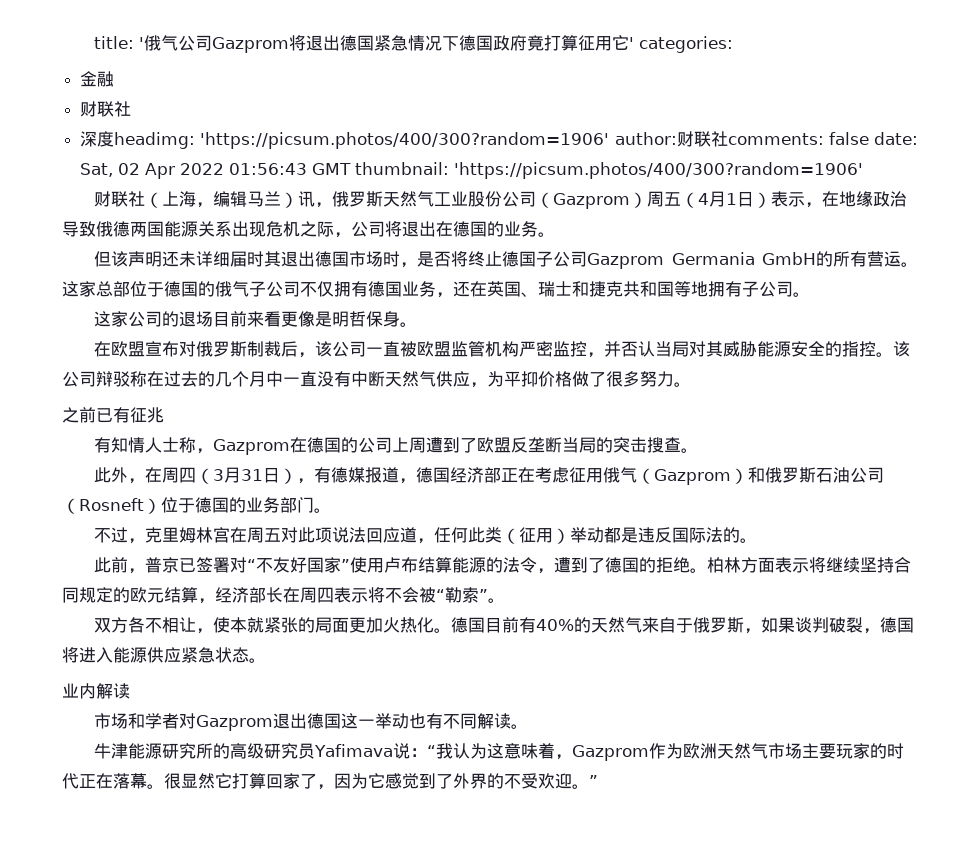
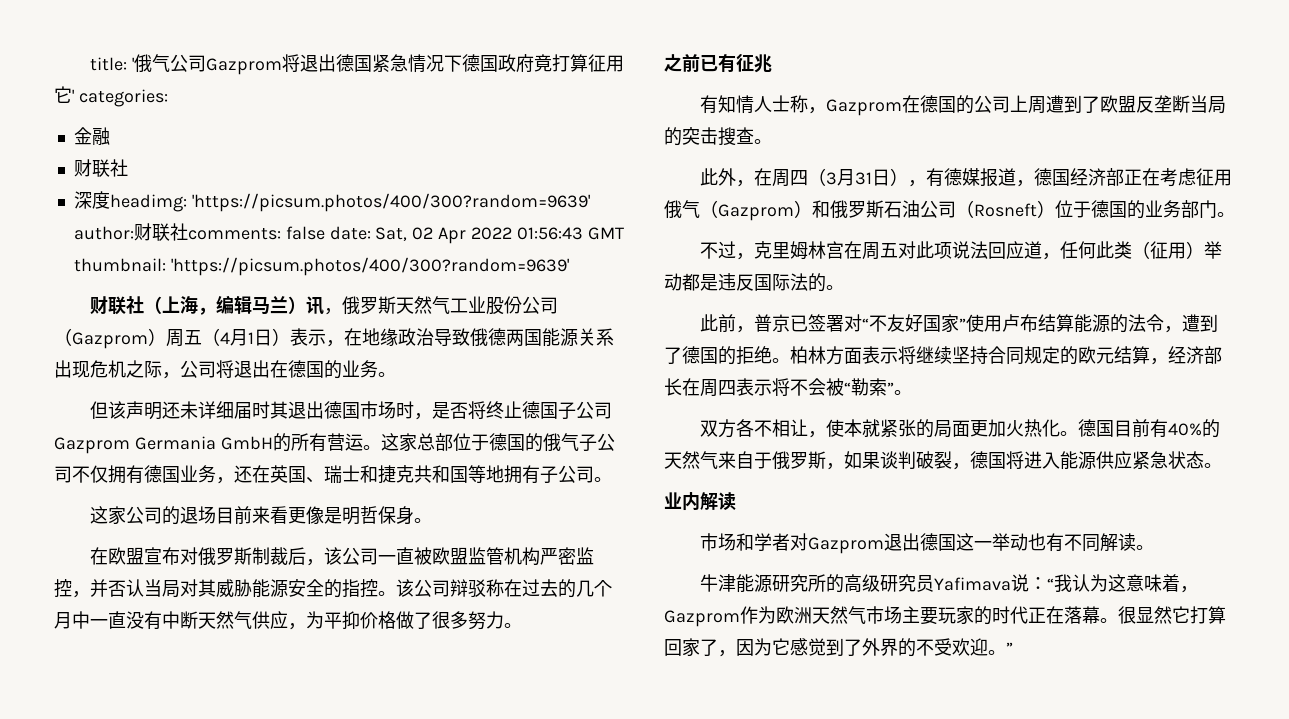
[200,132,610,149] 'https://picsum.photos/400/300?random=1906' -> [191,193,590,212] 'https://picsum.photos/400/300?random=9639'
[454,162,864,179] 'https://picsum.photos/400/300?random=1906' -> [170,257,569,276] 'https://picsum.photos/400/300?random=9639'

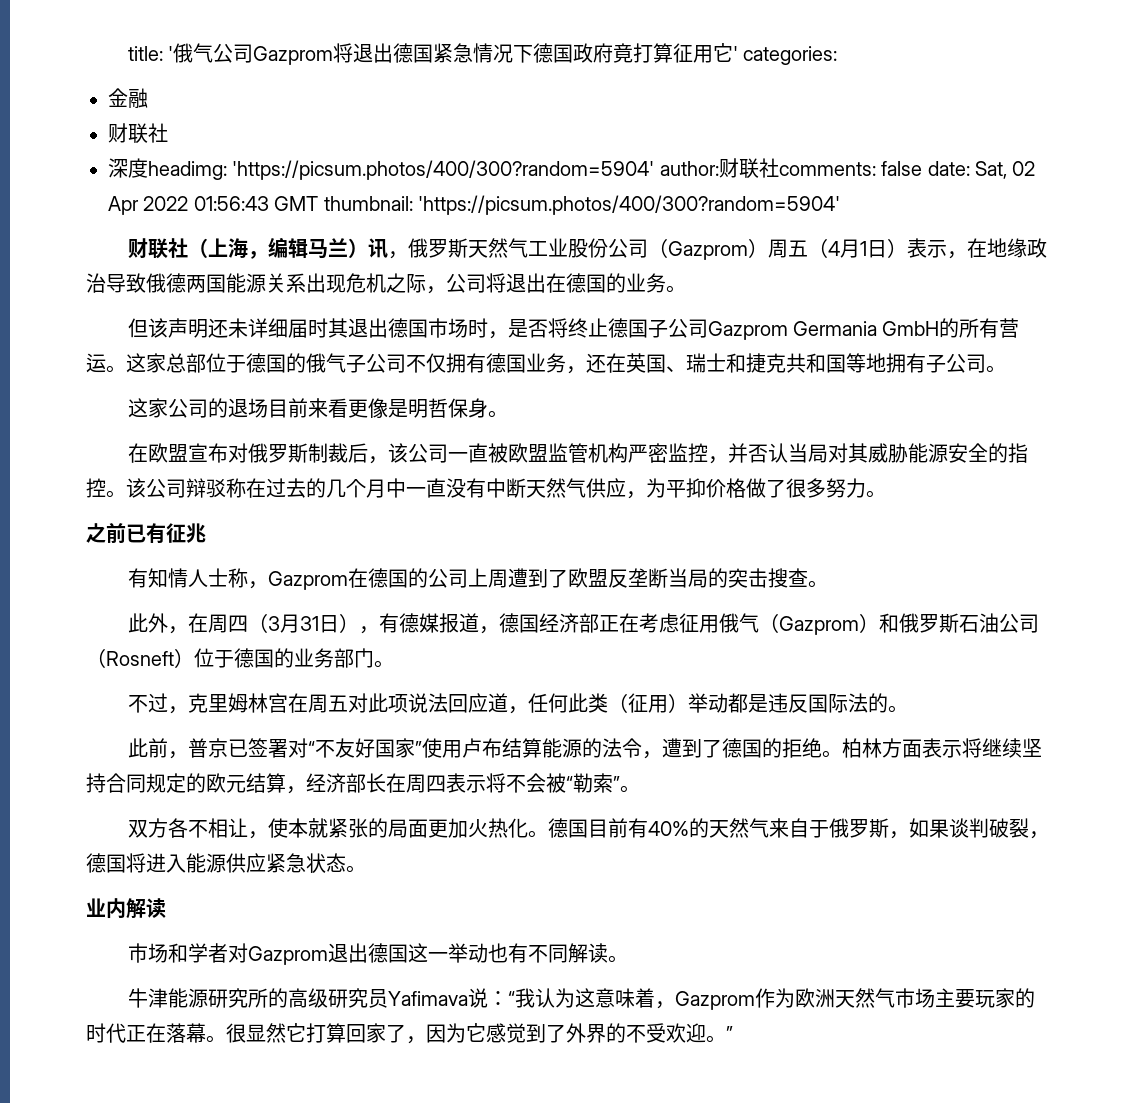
[191,193,590,212] 'https://picsum.photos/400/300?random=9639' -> [232,160,655,180] 'https://picsum.photos/400/300?random=5904'
[170,257,569,276] 'https://picsum.photos/400/300?random=9639' -> [418,195,840,215] 'https://picsum.photos/400/300?random=5904'

